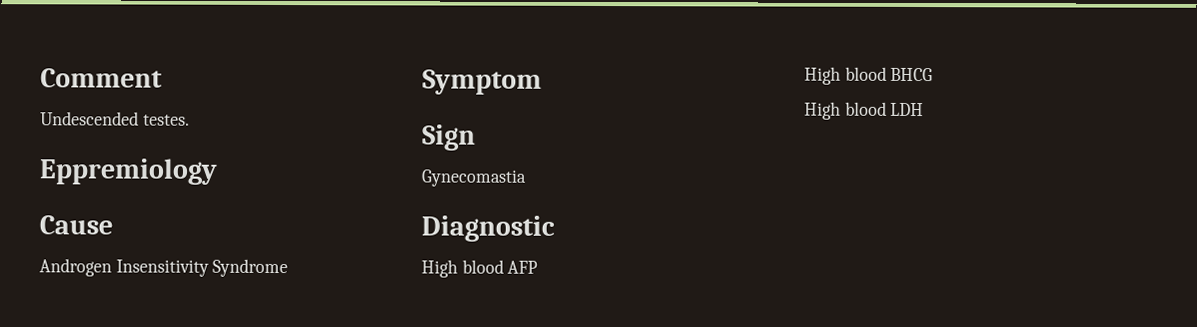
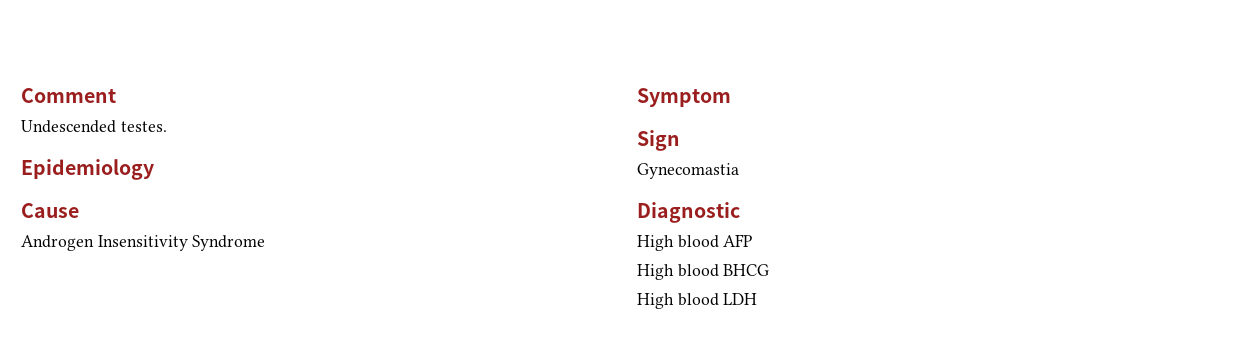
[39,158,218,185] Eppremiology -> [21,159,154,180] Epidemiology

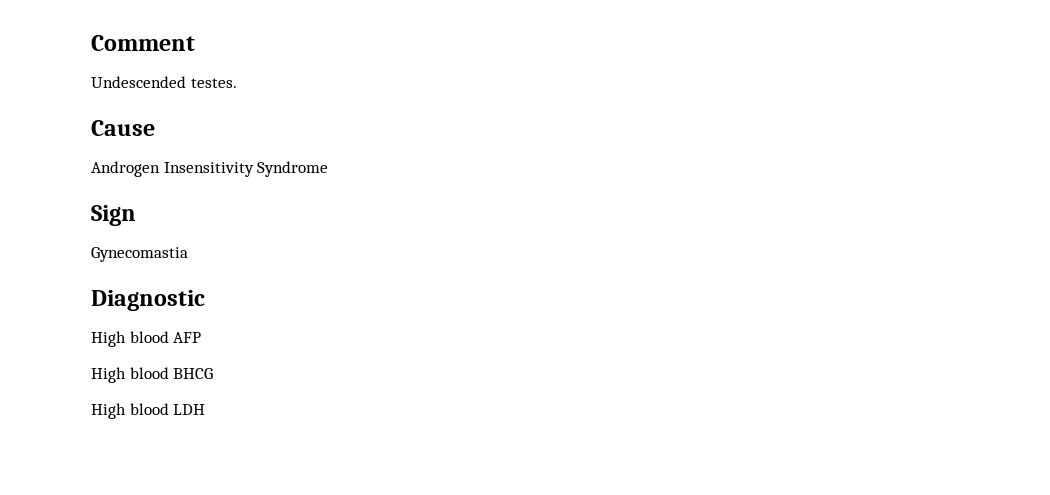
[21,159,154,180] // Epidemiology -> (237, 83) none
[637,88,731,107] // Symptom -> (329, 169) none

